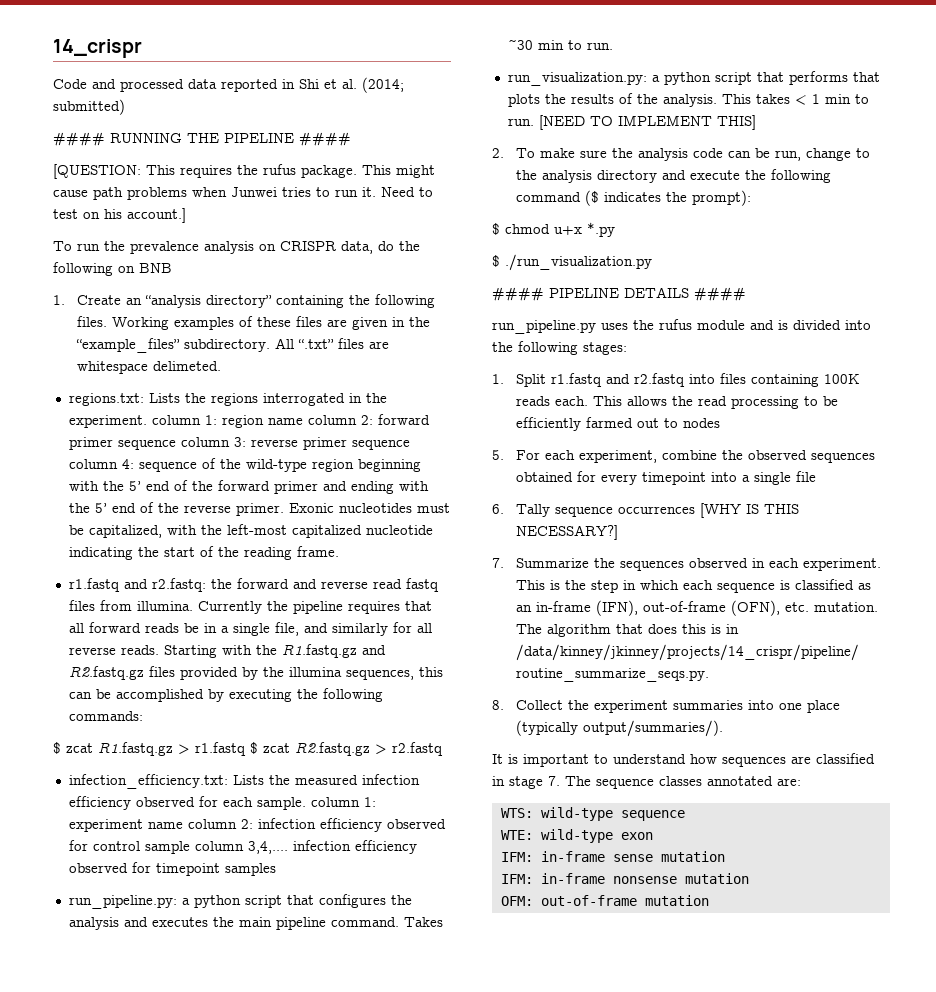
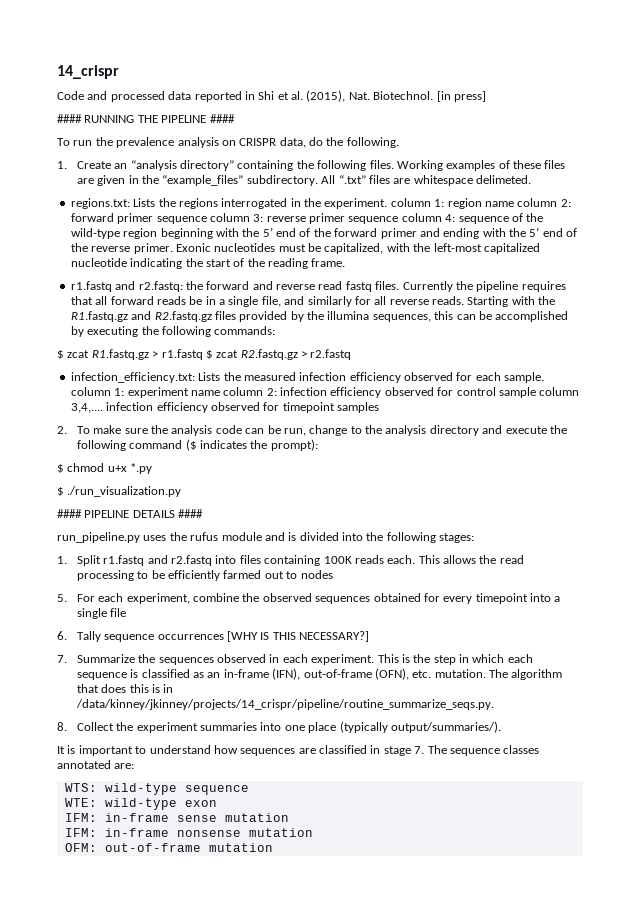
[362,77,404,93] [53,99,125,115] (2014; submitted) -> [306,90,486,102] (2015), Nat. Biotechnol. [in press]
[53,164,435,179] [53,187,433,200] [53,208,186,223] // [QUESTION: This requires the rufus package. This might cause path problems when Junwei tries to run it. Need to test on his account.] -> (235, 118) none
[53,262,172,276] following on BNB -> [346,137,399,148] following.
[68,600,193,611] files from illumina. -> [375,281,400,290] files.
[68,894,412,909] [68,917,443,930] [507,39,613,50] [507,71,880,86] [507,93,869,107] [507,115,756,130] // run_pipeline.py: a python script that configures the analysis and executes the main pipeline command. Takes ~30 min to run. // run_visualization.py: a python script that performs that plots the results of the analysis. This takes < 1 min to run. [NEED TO IMPLEMENT THIS] -> (379, 407) none

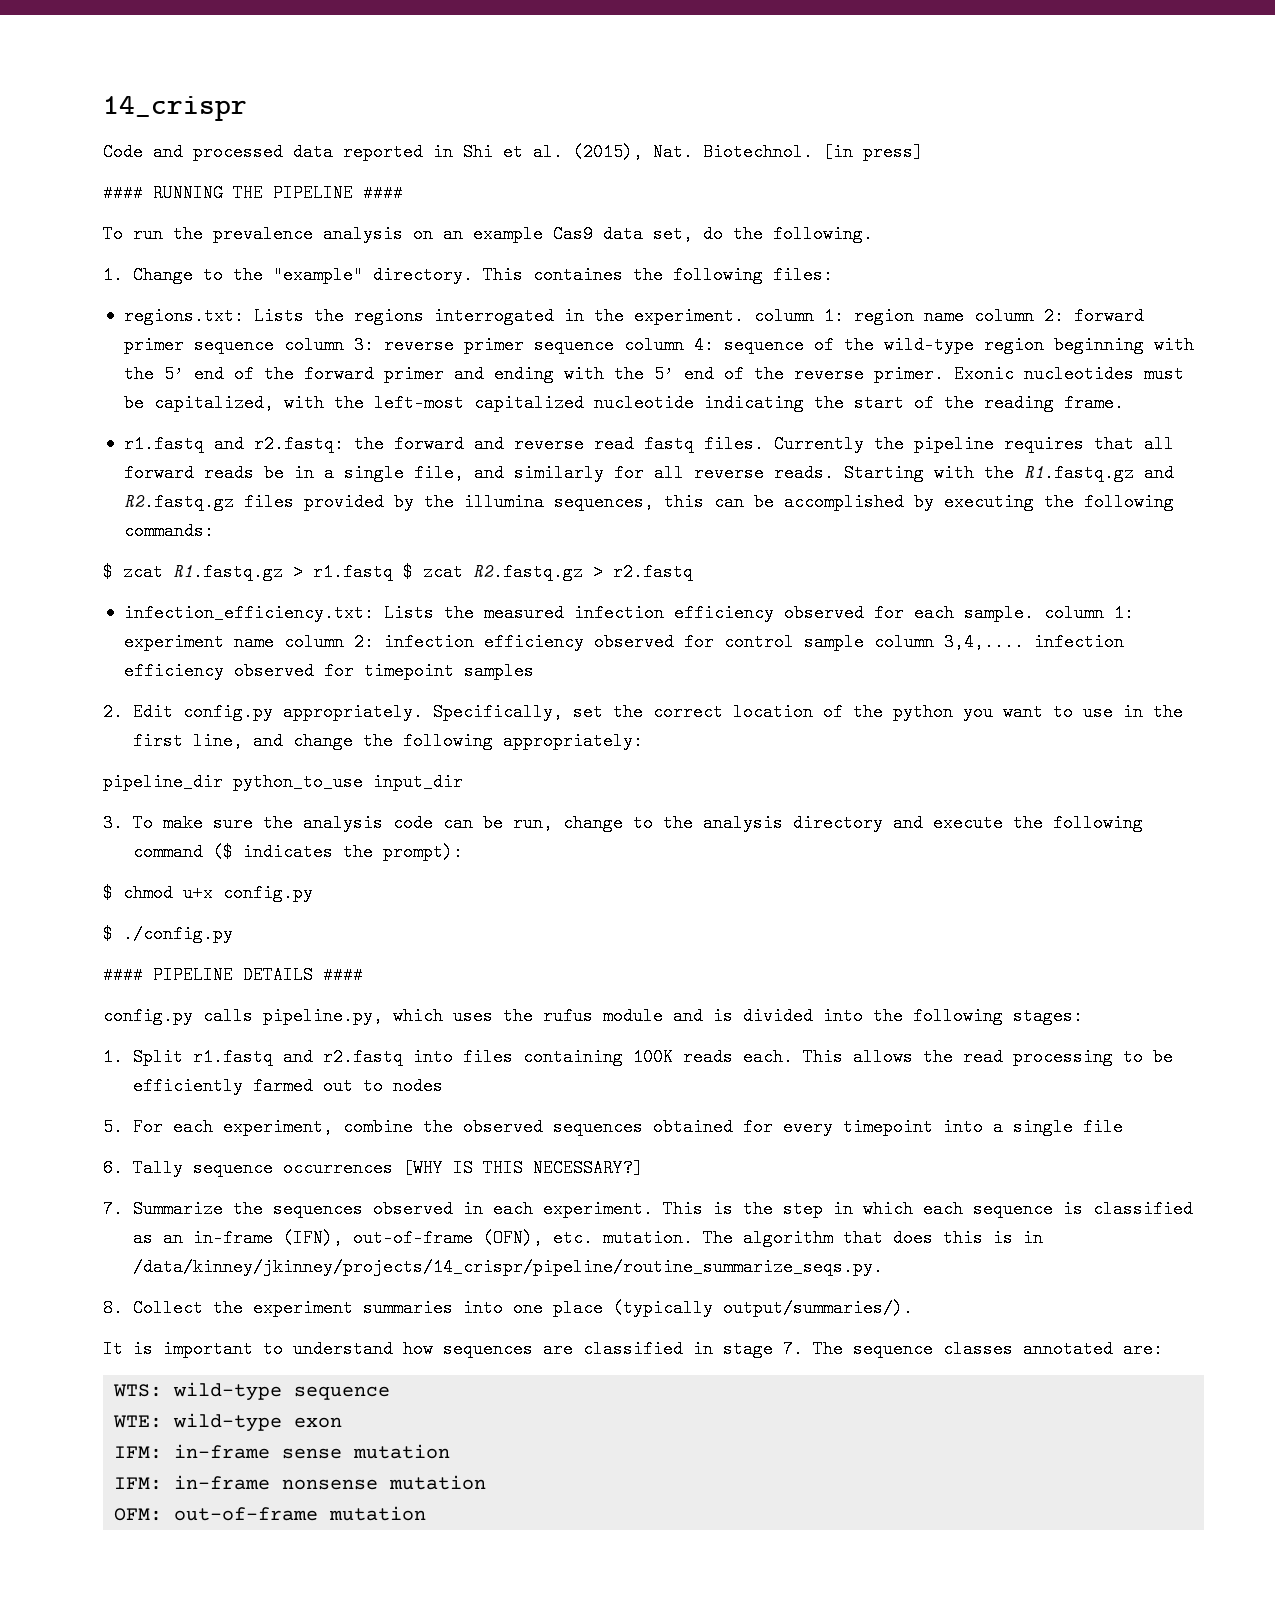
[239,137,306,148] CRISPR data, -> [443,225,693,243] an example Cas9 data set,
[76,160,566,171] [76,175,532,186] Create an “analysis directory” containing the following files. Working examples of these files are given in the “example_files” subdirectory. All “.txt” files are whitespace delimeted. -> [132,266,833,284] Change to the "example" directory. This containes the following files:
(67, 430) none -> [132,703,1183,721] [132,732,643,750] [103,773,463,791] [103,814,123,832] Edit config.py appropriately. Specifically, set the correct location of the python you want to use in the first line, and change the following appropriately: // pipeline_dir python_to_use input_dir // 3.
[130,463,153,474] [57,486,182,497] *.py // $ ./run_visualization.py -> [223,884,313,902] [103,925,233,943] config.py // $ ./config.py
[57,532,140,543] run_pipeline.py -> [103,1007,443,1025] config.py calls pipeline.py, which

